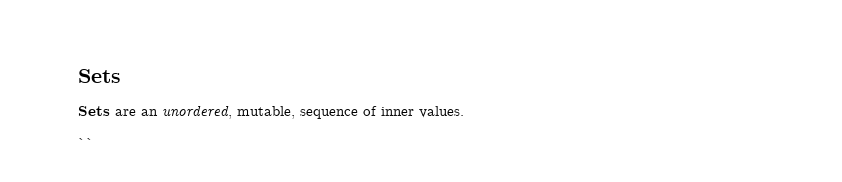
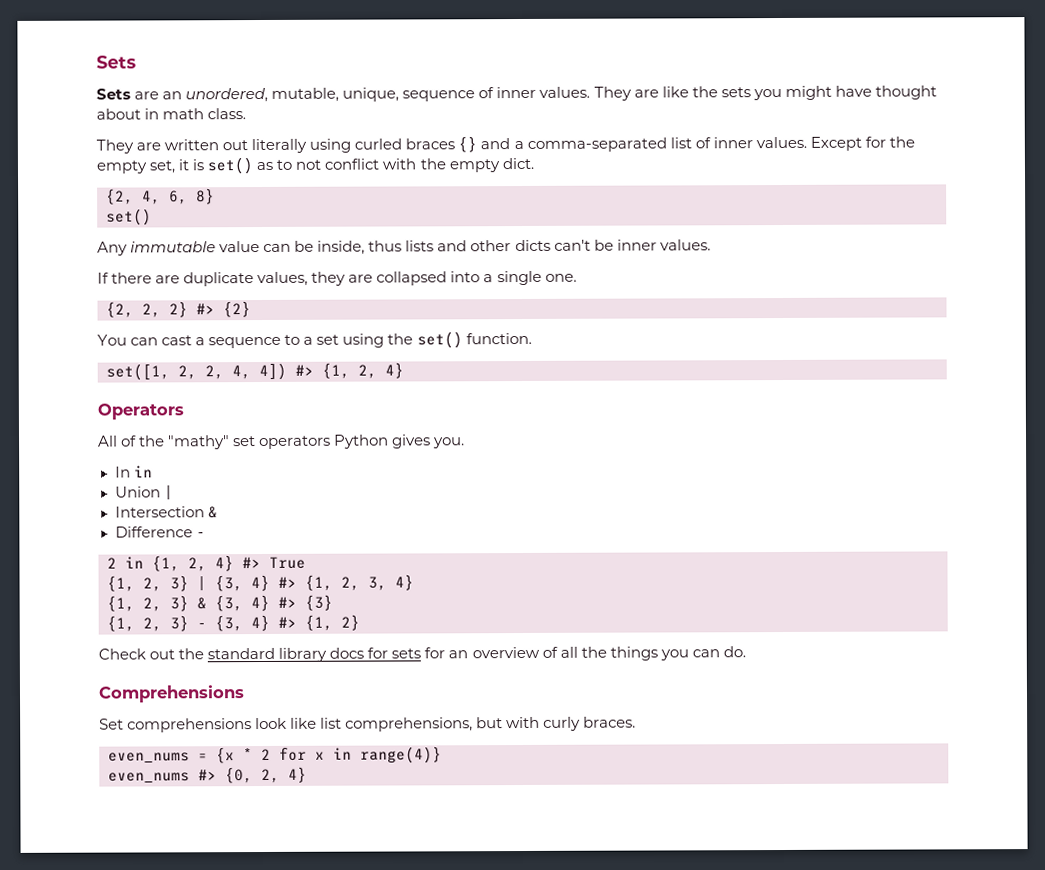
(295, 112) none -> [342,87,400,102] unique,
[78,138,94,147] // `` -> [593,85,937,101] [96,108,247,120] [96,136,915,154] [96,157,534,175] [106,188,215,205] [106,208,152,226] [97,239,711,256] [97,270,577,287] [106,301,251,318] [97,331,532,349] [106,362,404,381] [97,403,184,420] [97,434,466,450] [114,465,153,478] [114,485,174,500] [114,506,218,519] [114,526,206,538] [107,555,306,572] [107,574,414,592] [107,594,333,612] [107,614,360,632] [98,646,746,662] [98,685,245,703] [99,716,637,733] [108,746,442,764] [108,766,307,784] They are like the sets you might have thought about in math class. // They are written out literally using curled braces {} and a comma-separated list of inner values. Except for the empty set, it is set() as to not conflict with the empty dict. // {2, 4, 6, 8} // set() // Any immutable value can be inside, thus lists and other dicts can't be inner values. // If there are duplicate values, they are collapsed into a single one. // {2, 2, 2} #> {2} // You can cast a sequence to a set using the set() function. // set([1, 2, 2, 4, 4]) #> {1, 2, 4} // Operators // All of the "mathy" set operators Python gives you. // In in // Union | // Intersection & // Difference - // 2 in {1, 2, 4} #> True // {1, 2, 3} | {3, 4} #> {1, 2, 3, 4} // {1, 2, 3} & {3, 4} #> {3} // {1, 2, 3} - {3, 4} #> {1, 2} // Check out the standard library docs for sets for an overview of all the things you can do. // Comprehensions // Set comprehensions look like list comprehensions, but with curly braces. // even_nums = {x * 2 for x in range(4)} // even_nums #> {0, 2, 4}

